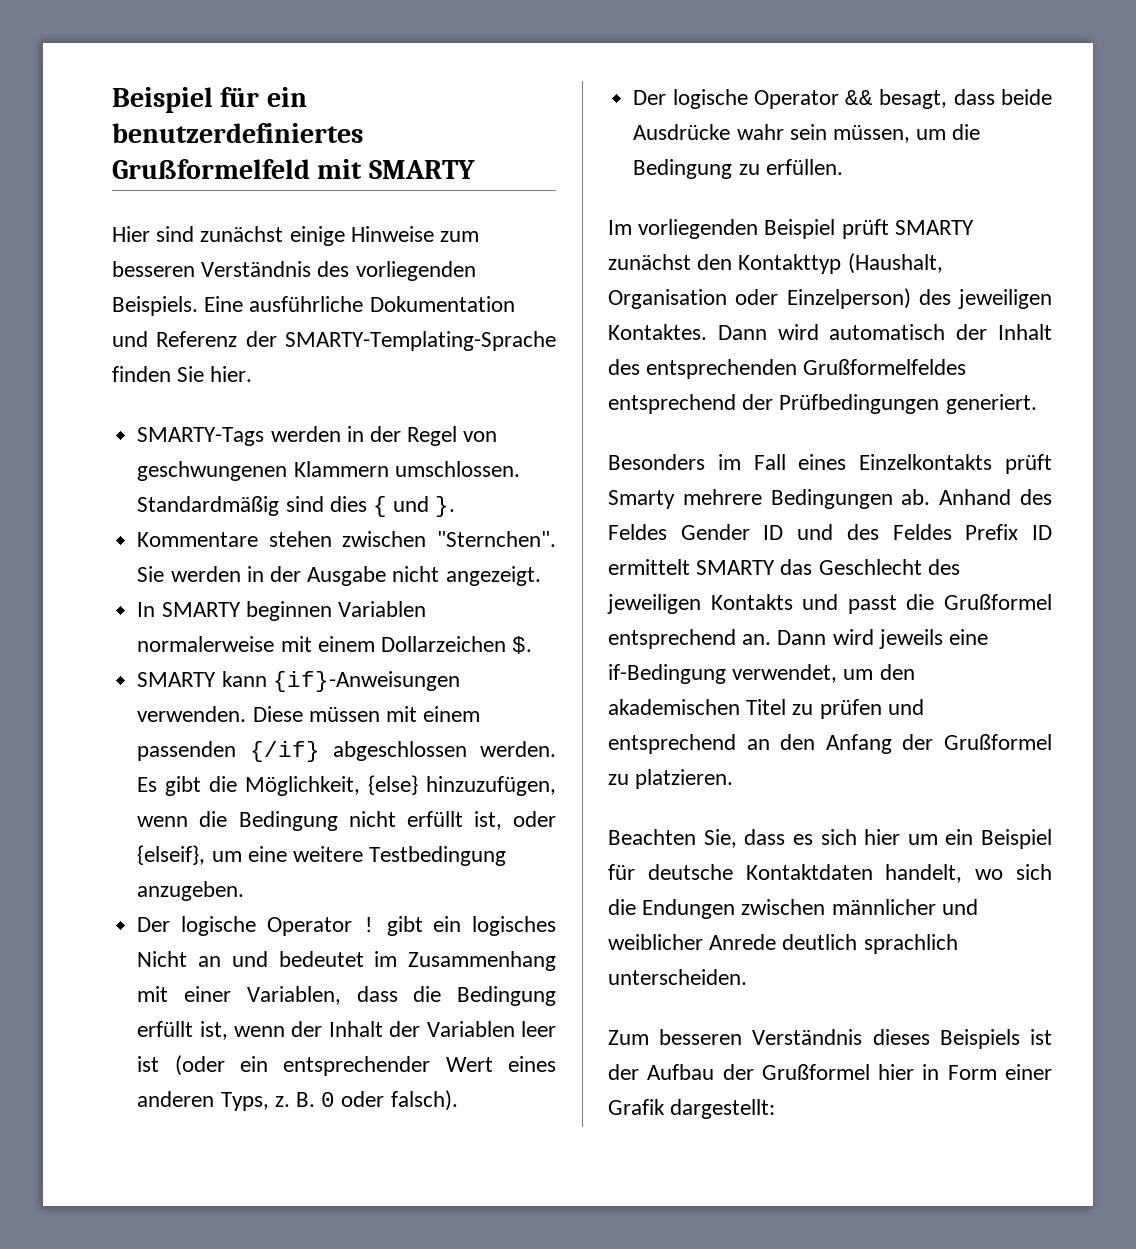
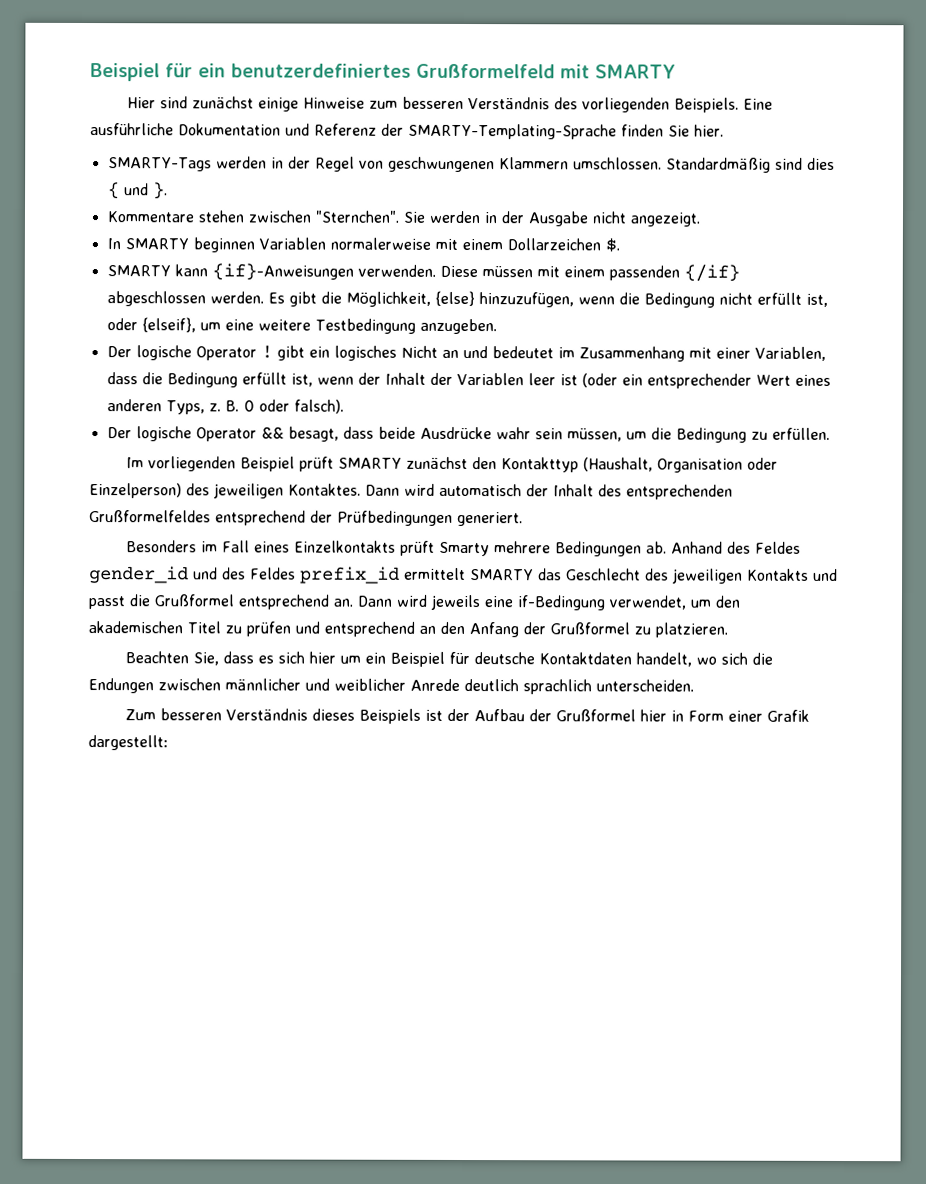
[680,524,784,540] Gender ID -> [89,566,189,584] gender_id
[965,524,1052,540] Prefix ID -> [300,566,400,584] prefix_id

